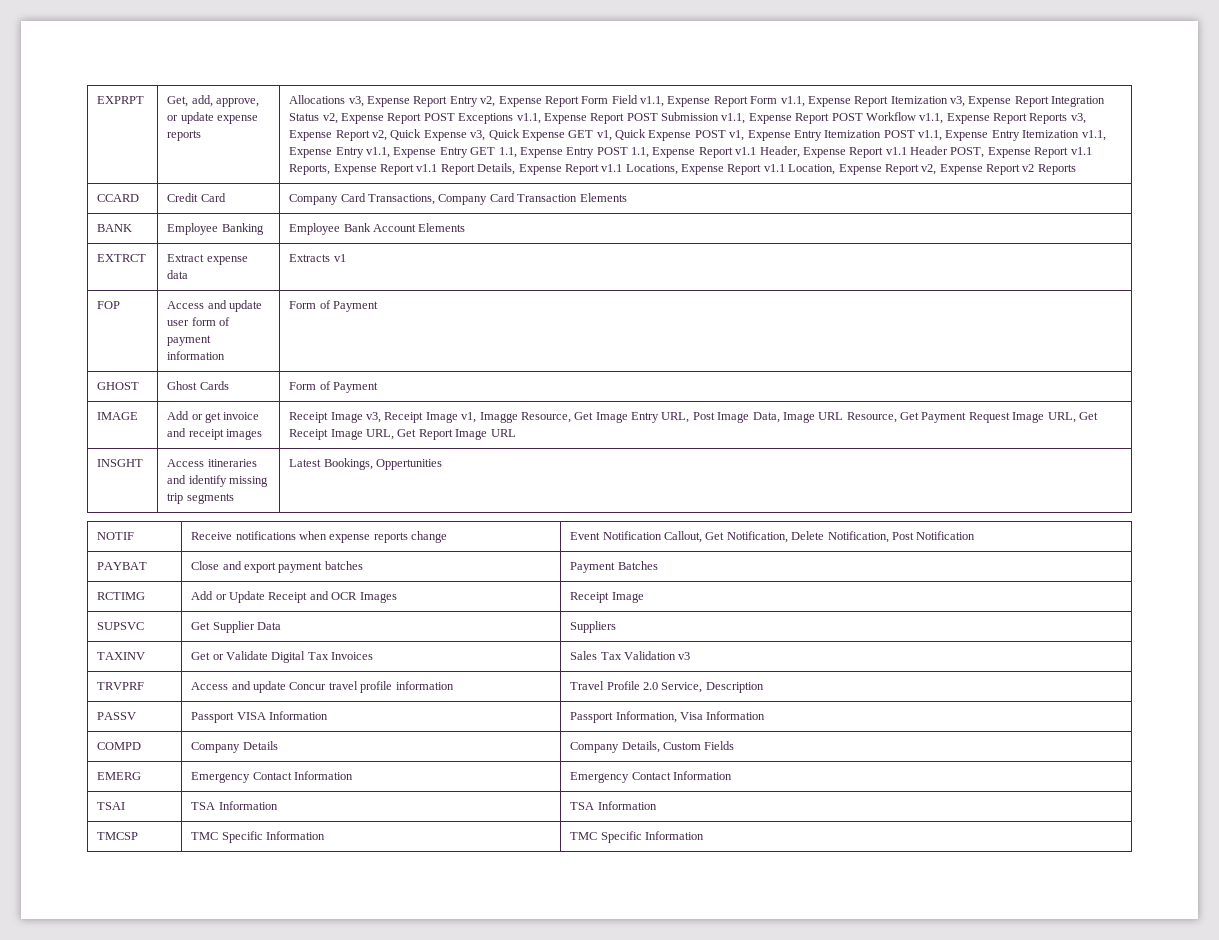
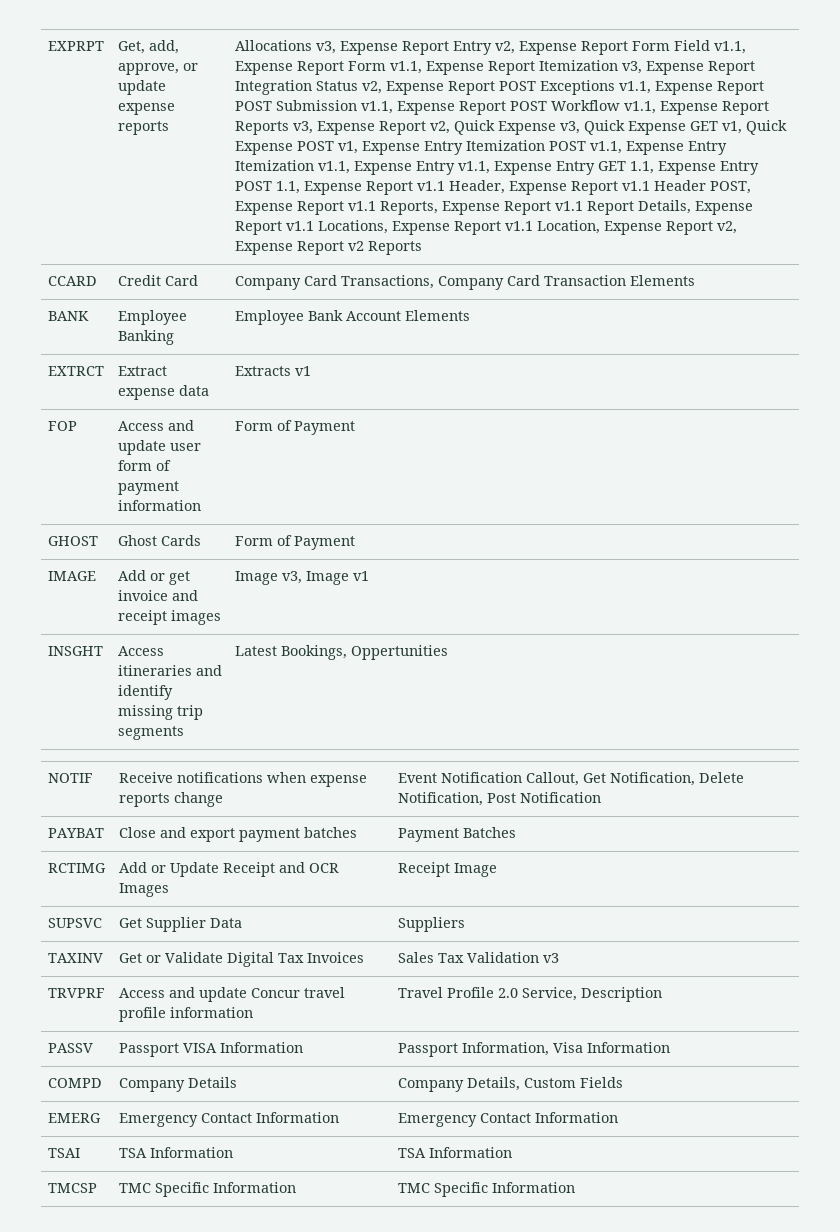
[289,412,329,423] Receipt -> (221, 617) none
[384,412,1098,423] [289,429,516,440] Receipt Image v1, Imagge Resource, Get Image Entry URL, Post Image Data, Image URL Resource, Get Payment Request Image URL, Get Receipt Image URL, Get Report Image URL -> [305,571,369,585] Image v1

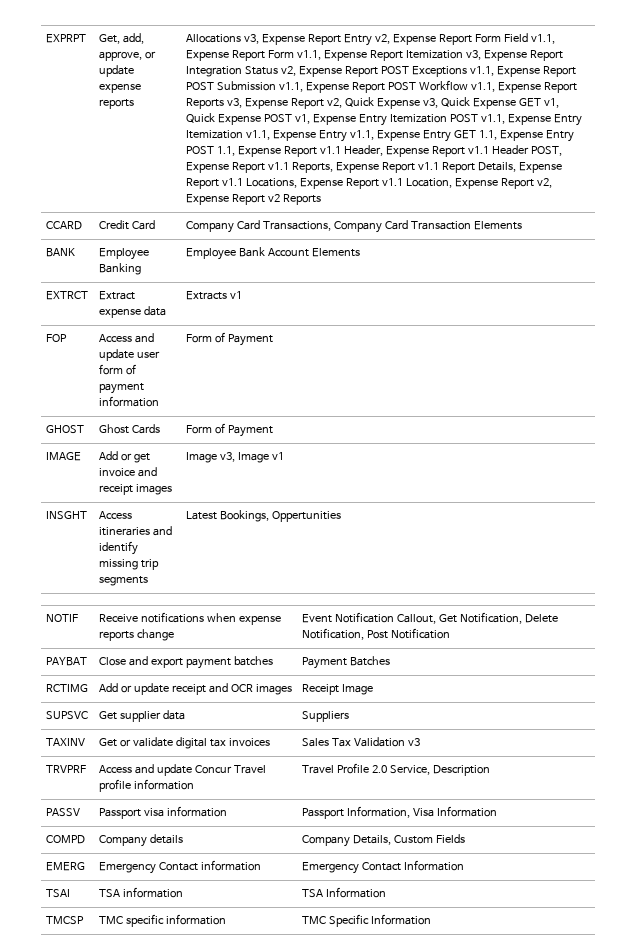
[169,862,275,877] Update Receipt -> [134,683,207,695] update receipt
[118,883,169,897] Images -> [256,684,293,695] images
[145,917,242,932] Supplier Data -> [120,710,186,722] supplier data
[164,952,364,967] Validate Digital Tax Invoices -> [133,737,271,749] validate digital tax invoices
[303,987,345,998] travel -> [234,765,267,774] Travel
[182,1042,303,1053] VISA Information -> [144,806,228,817] visa information
[187,1077,237,1088] Details -> [150,834,184,844] details
[255,1112,339,1123] Information -> [201,860,262,871] information
[149,1147,233,1158] Information -> [123,887,184,898] information
[154,1182,296,1197] Specific Information -> [126,914,227,927] specific information

